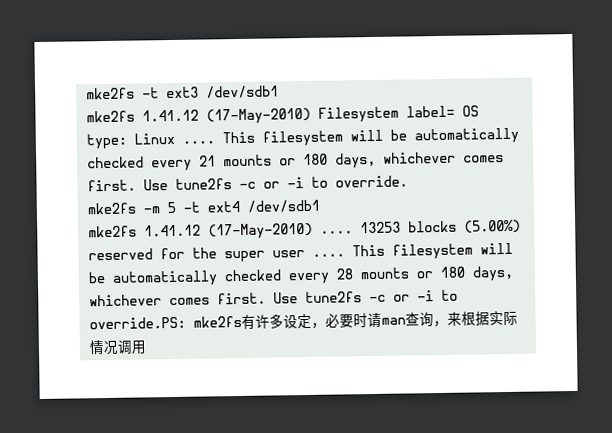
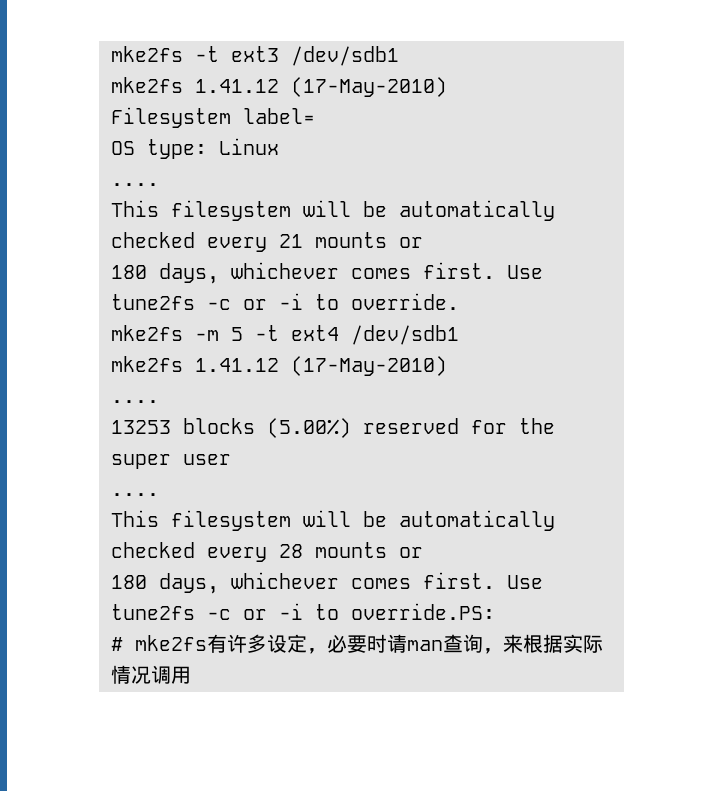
(311, 116) none -> (447, 87) //
(455, 111) none -> (315, 116) //
[181,140,215,144] .... -> [111,183,159,186] // .... //
(296, 162) none -> (423, 242) //
[319,230,353,234] .... -> [111,400,159,403] // .... //
[311,253,345,257] .... -> [111,493,159,496] // .... //
(433, 275) none -> (423, 552) //
(186, 323) none -> [111,637,123,651] // #

